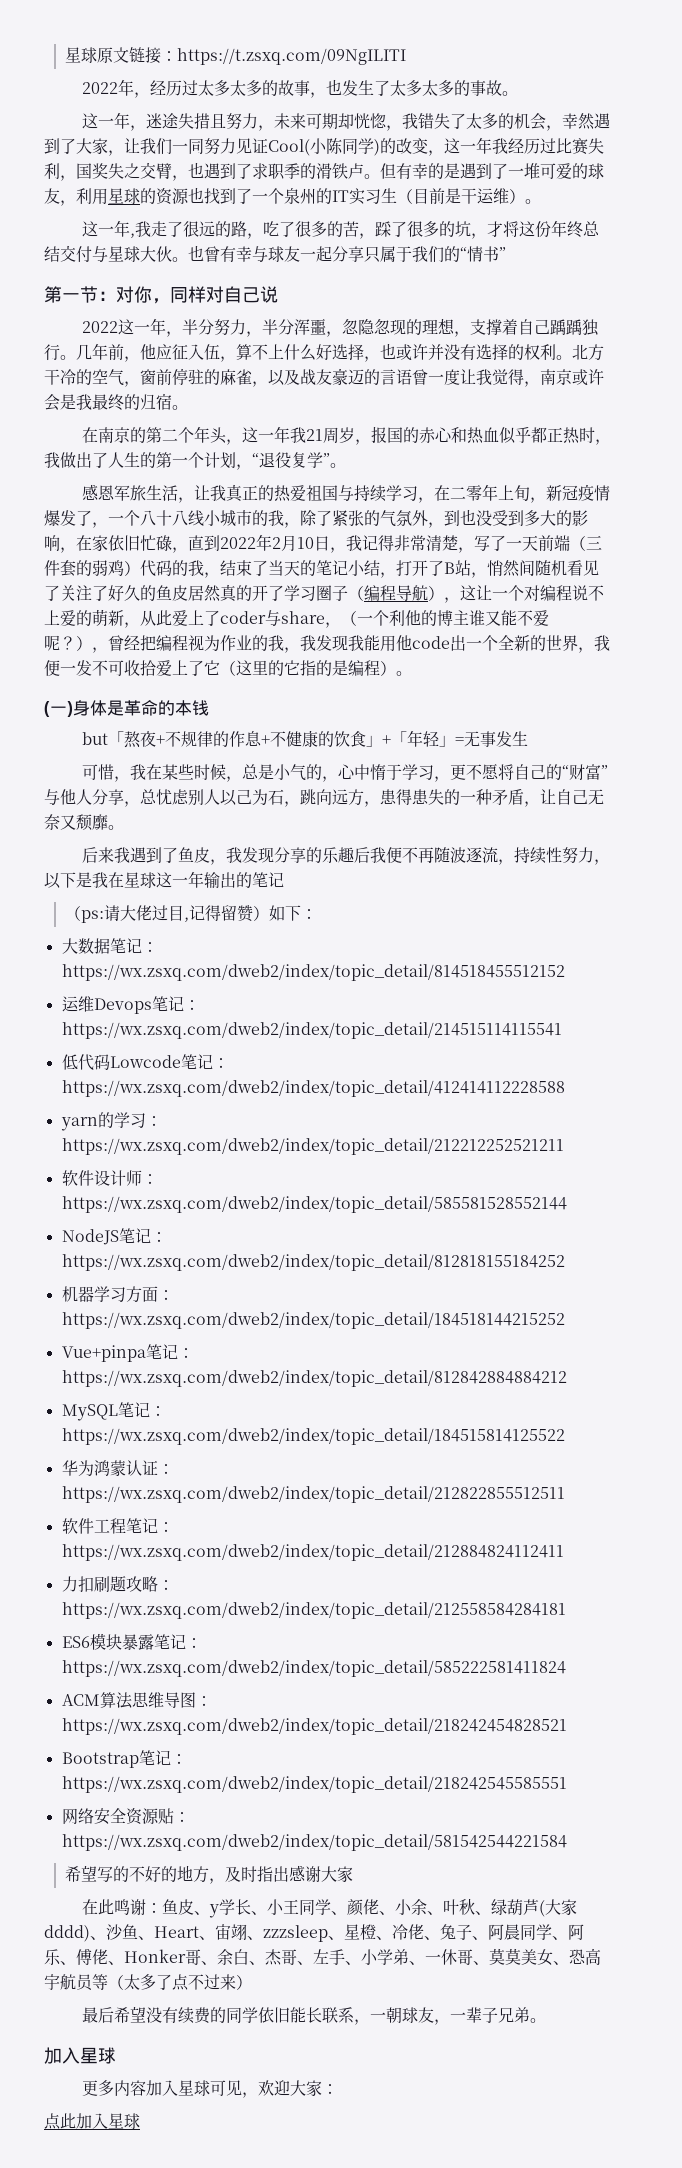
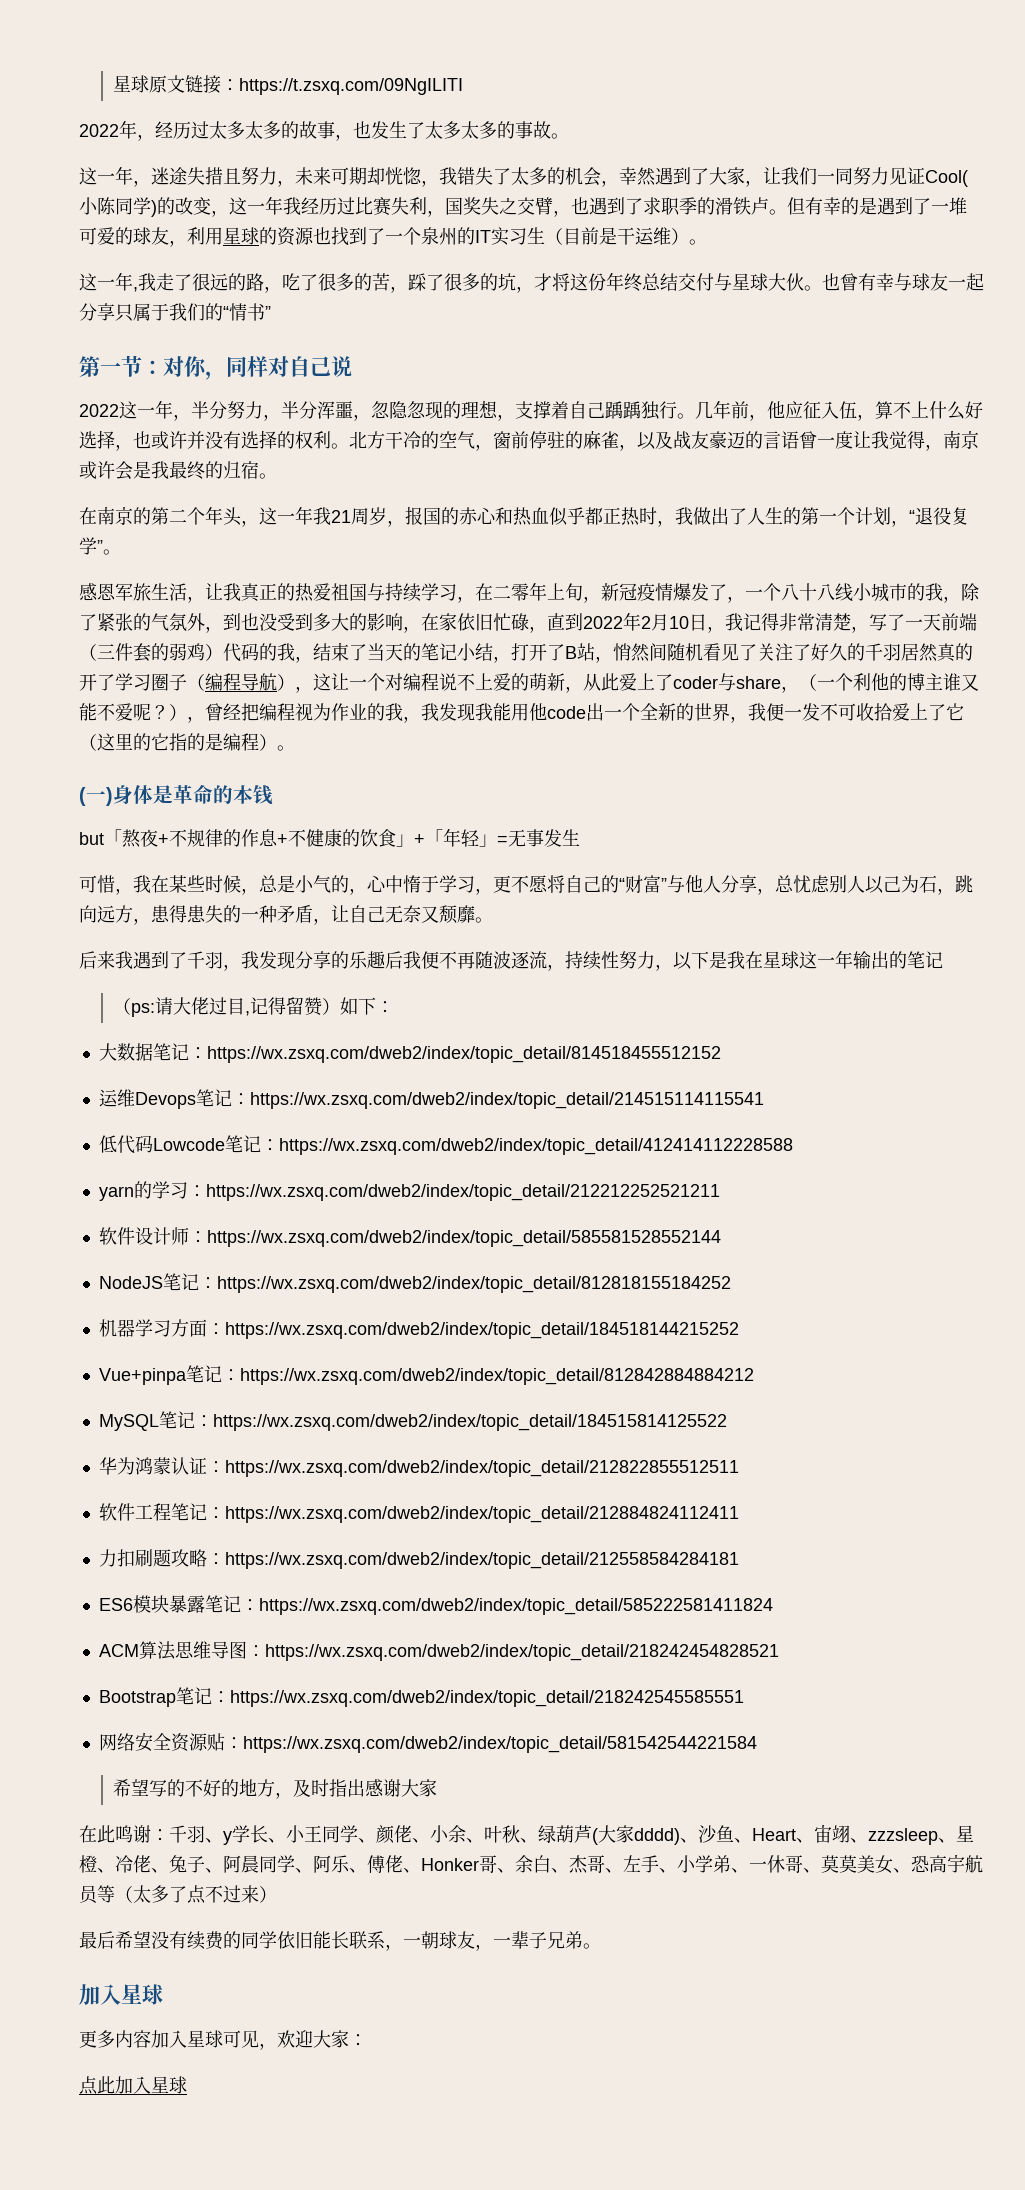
[156,585,188,601] 鱼皮 -> [865,643,901,661] 千羽
[177,847,210,863] 鱼皮 -> [187,951,223,969] 千羽
[161,1899,194,1915] 鱼皮 -> [169,1825,205,1843] 千羽

